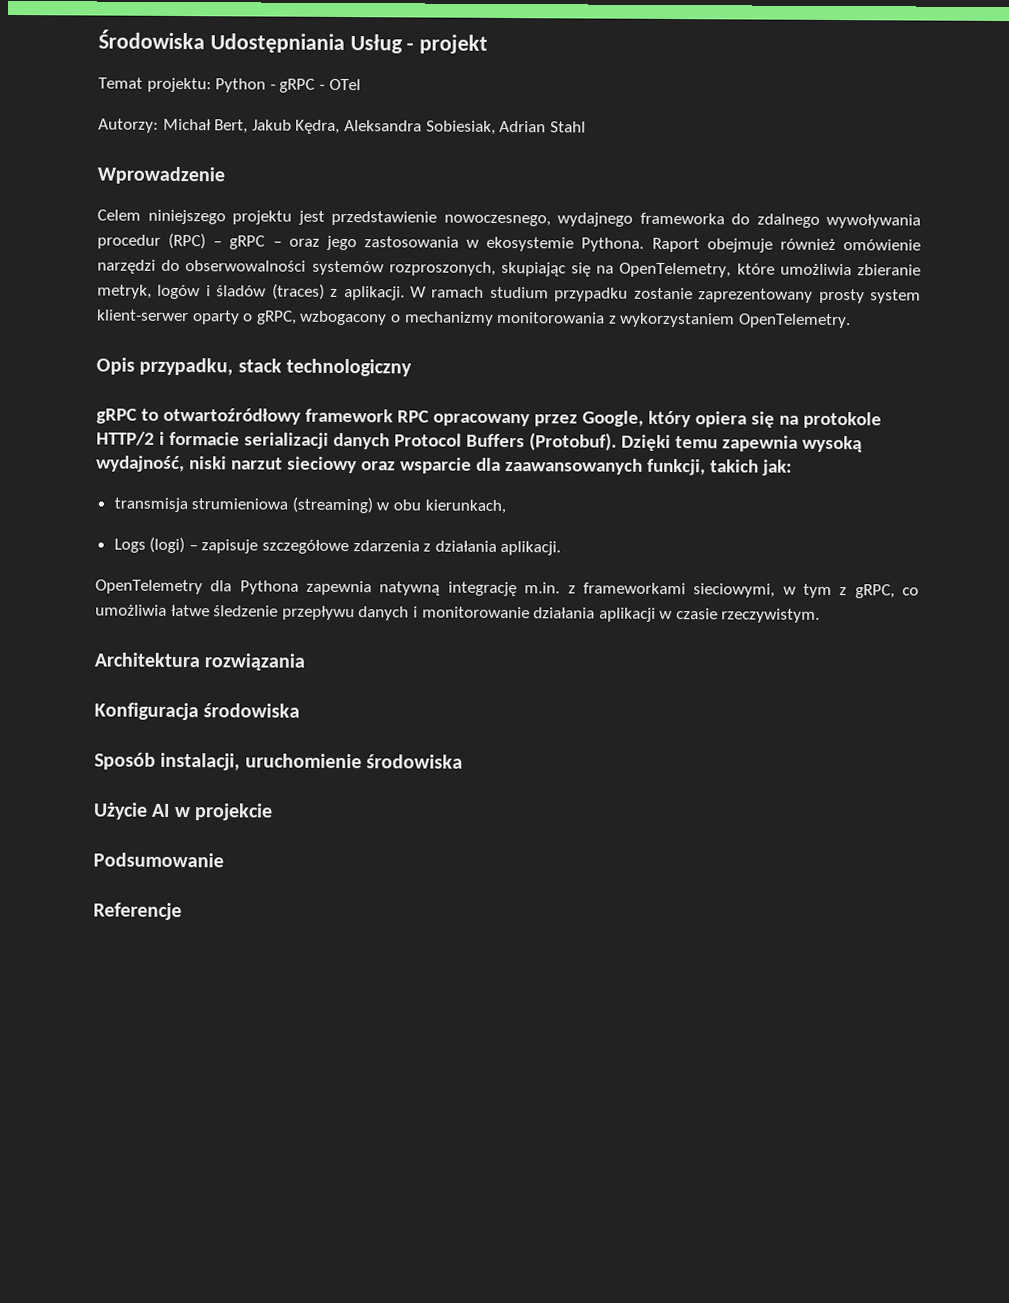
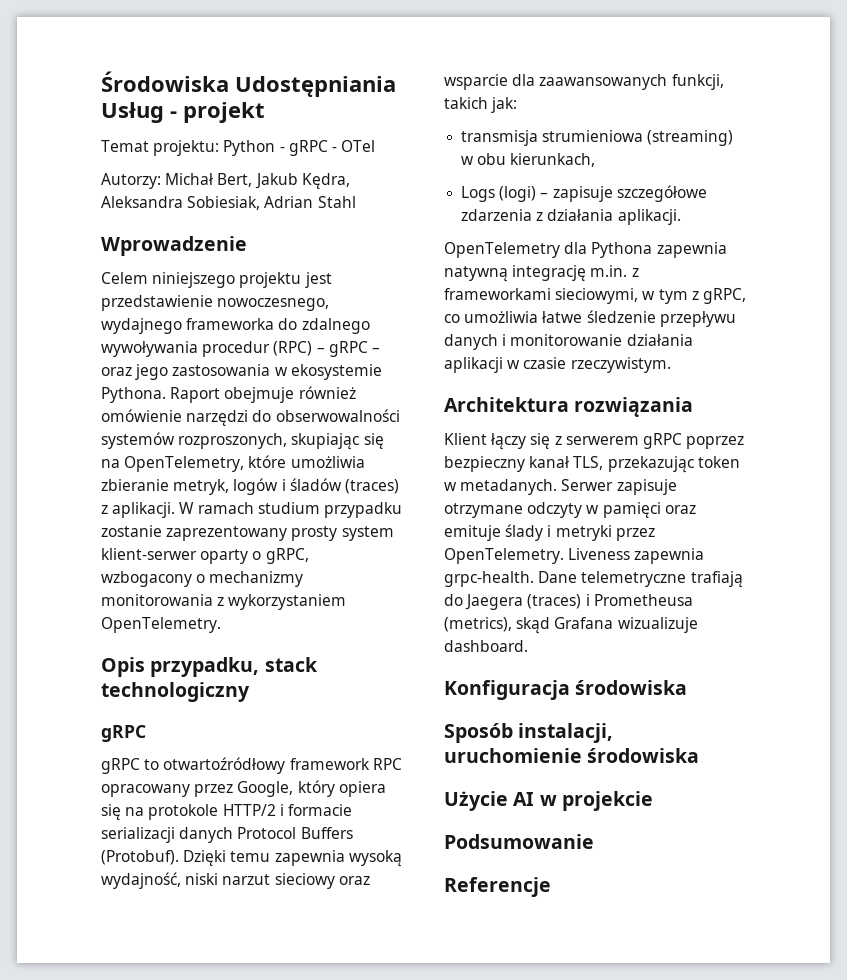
(137, 416) none -> [101,758,140,774] // gRPC
(306, 662) none -> [444,433,745,450] [444,456,740,473] [444,479,677,495] [444,502,696,518] [444,524,655,541] [444,548,705,564] [444,571,743,588] [444,594,693,610] [444,617,698,634] [444,640,528,652] // Klient łączy się z serwerem gRPC poprzez bezpieczny kanał TLS, przekazując token w metadanych. Serwer zapisuje otrzymane odczyty w pamięci oraz emituje ślady i metryki przez OpenTelemetry. Liveness zapewnia grpc-health. Dane telemetryczne trafiają do Jaegera (traces) i Prometheusa (metrics), skąd Grafana wizualizuje dashboard.

